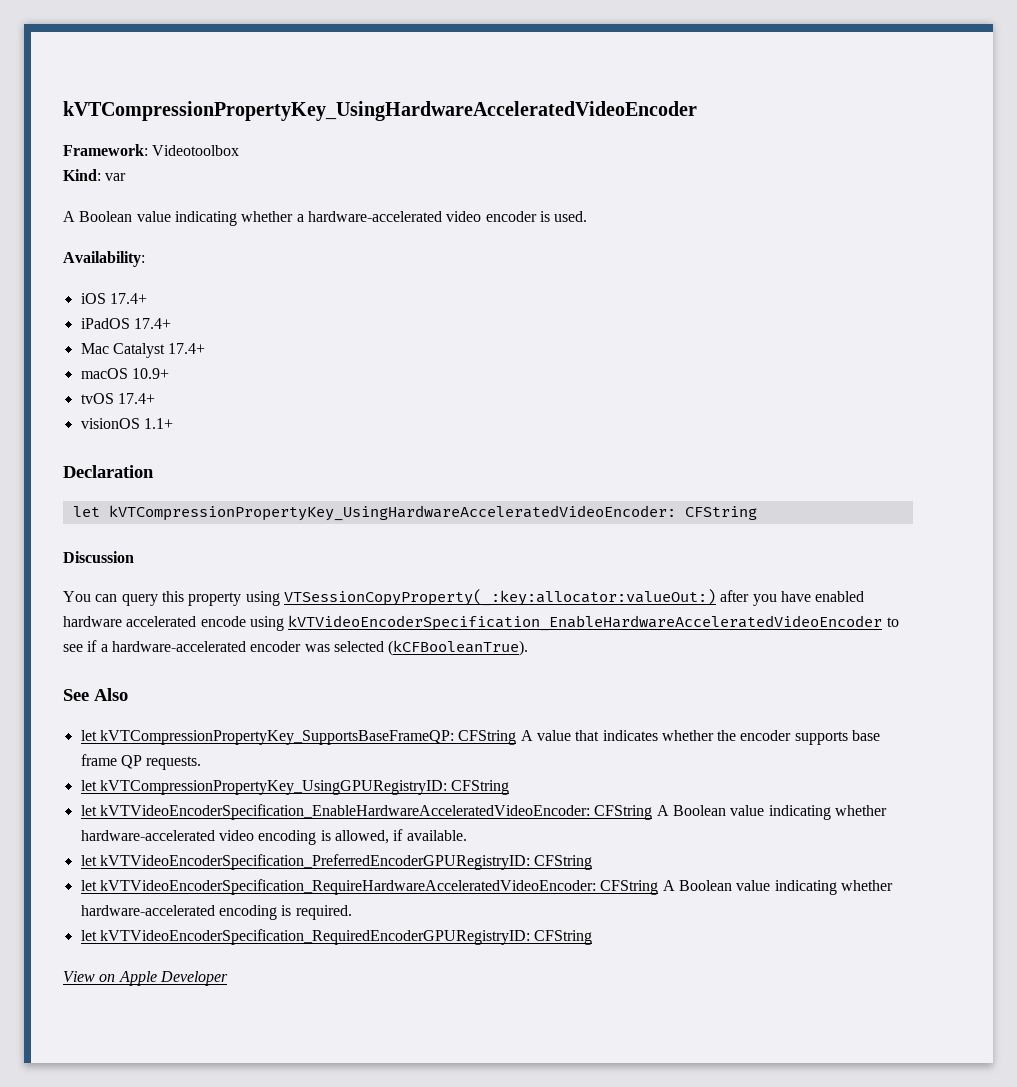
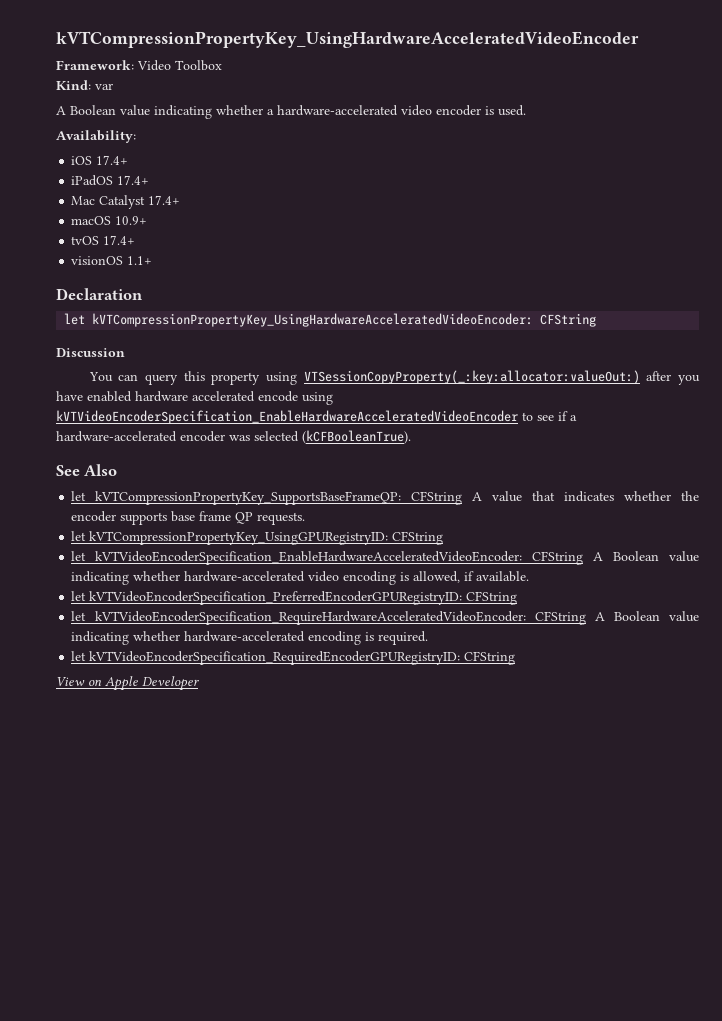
[152,145,240,156] Videotoolbox -> [137,60,222,71] Video Toolbox

